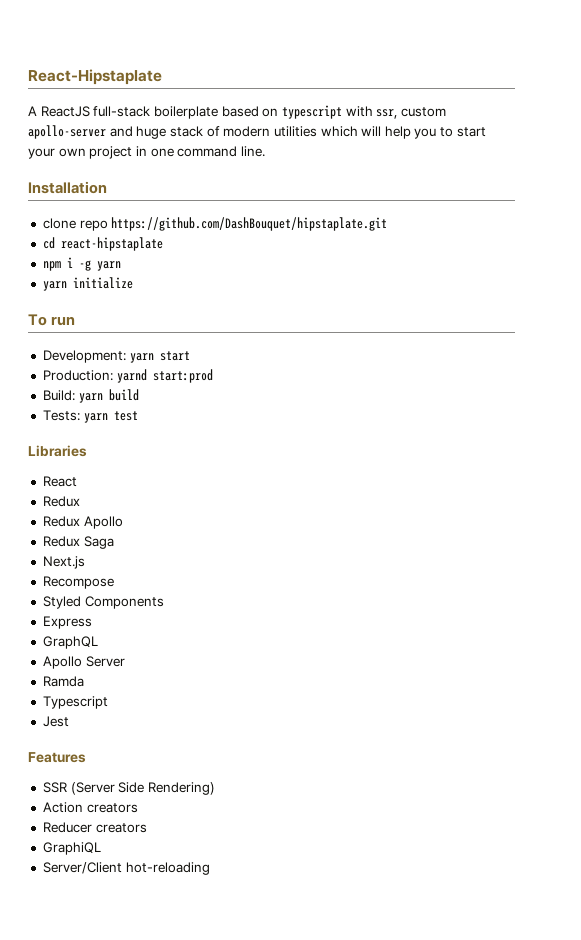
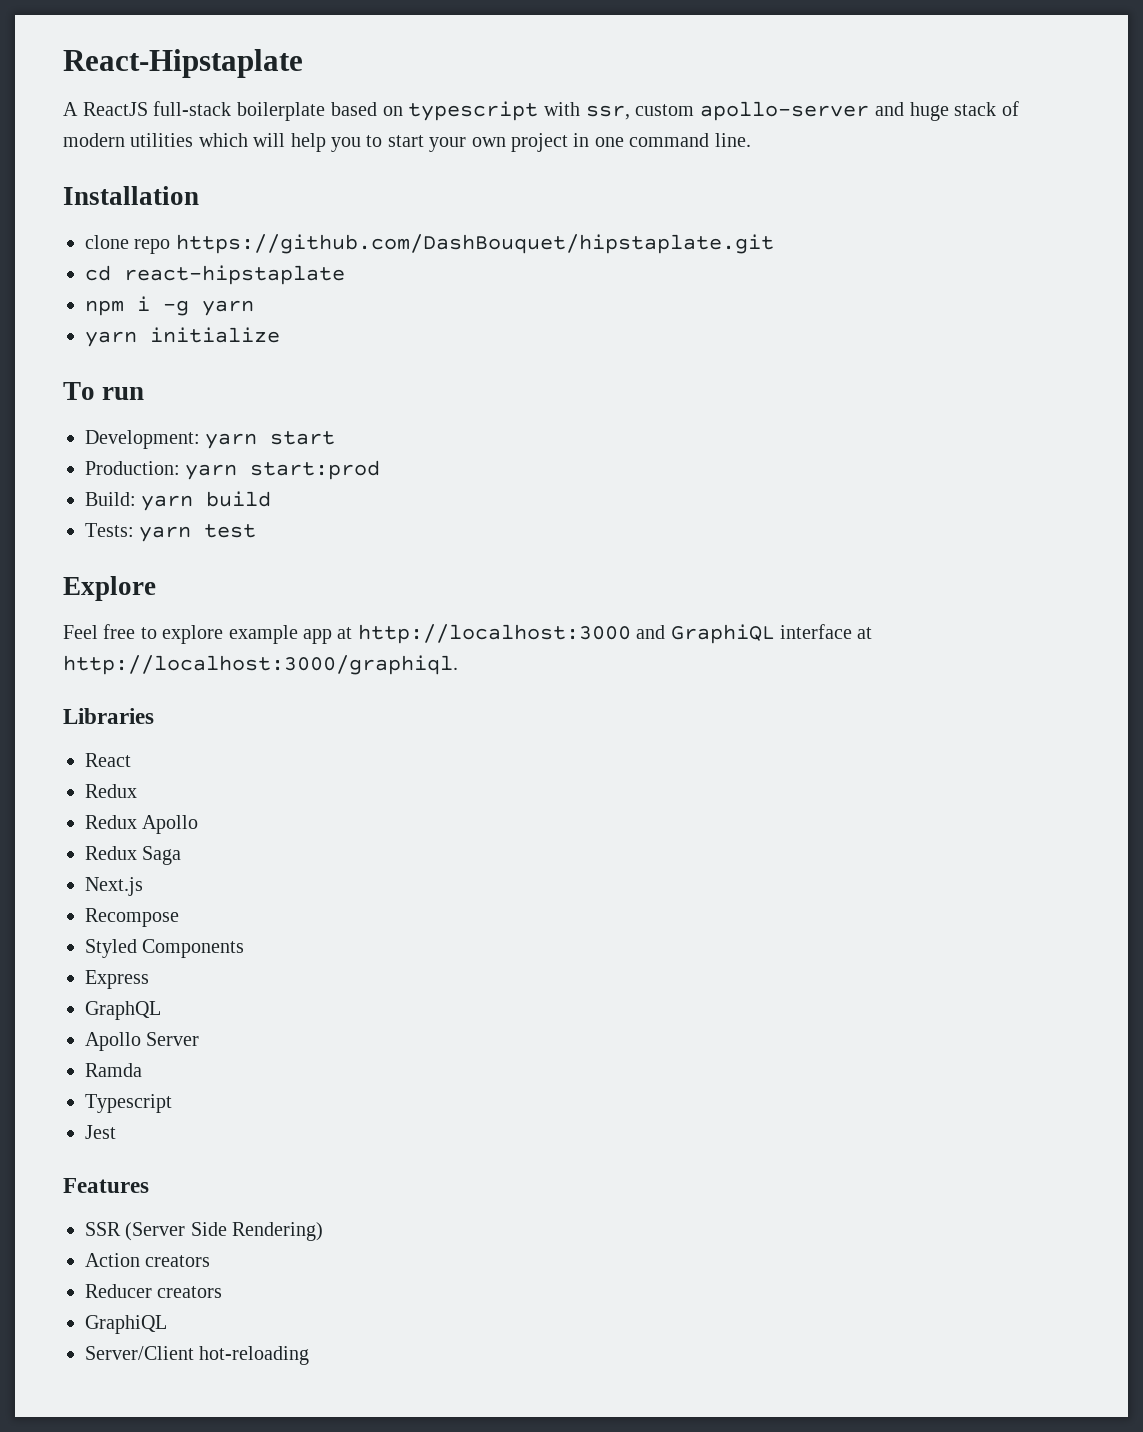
[116,369,147,383] yarnd -> [185,464,238,480] yarn
(138, 416) none -> [63,576,156,601] [63,624,873,644] [63,655,458,675] // Explore // Feel free to explore example app at http://localhost:3000 and GraphiQL interface at http://localhost:3000/graphiql.

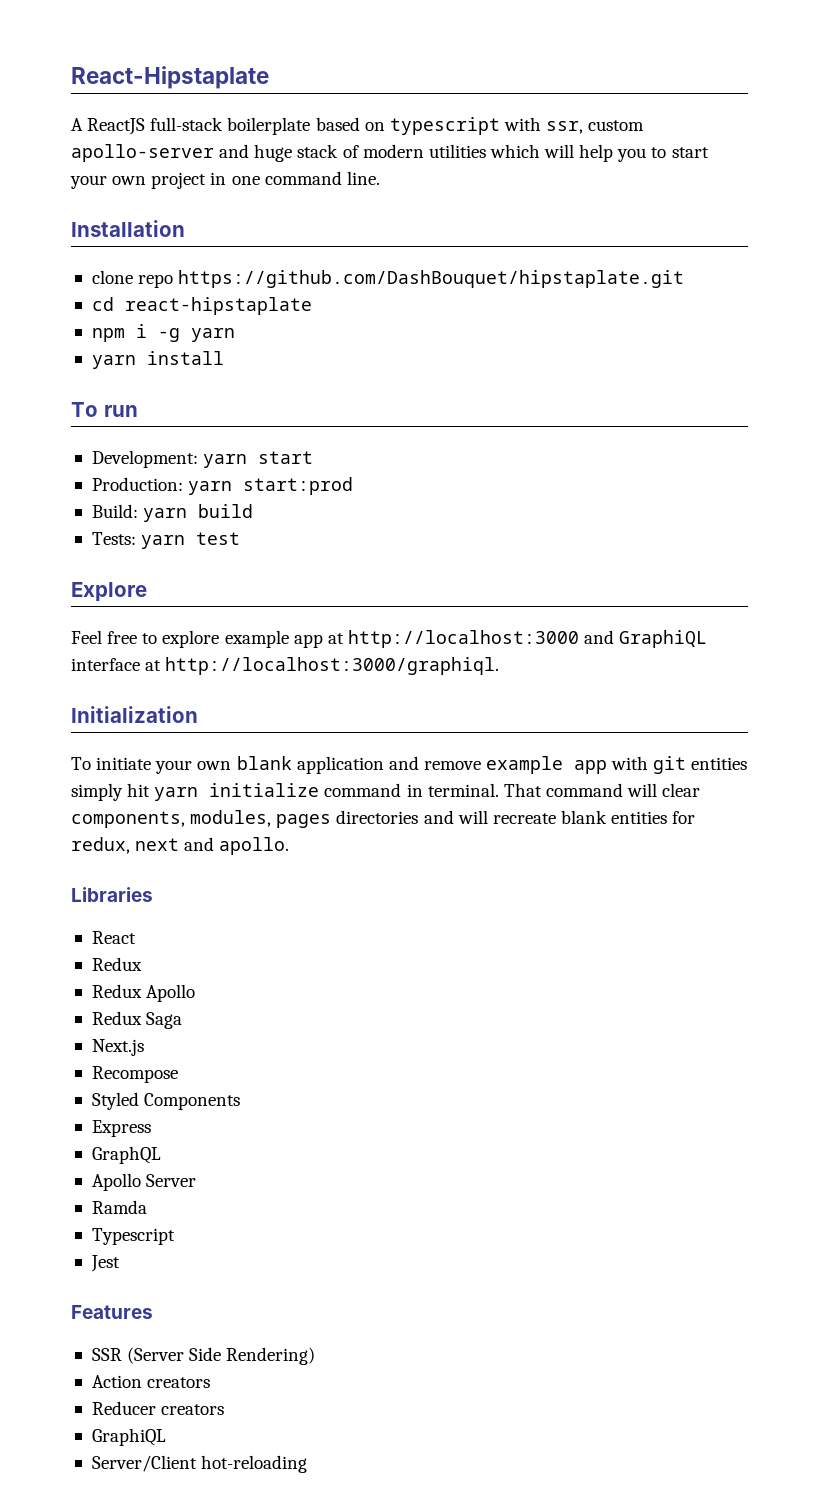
[150,327,280,343] initialize -> [146,351,224,365] install
(458, 665) none -> [71,706,198,723] [71,756,748,774] [71,783,701,801] [71,810,696,828] [71,837,290,855] // Initialization // To initiate your own blank application and remove example app with git entities simply hit yarn initialize command in terminal. That command will clear components, modules, pages directories and will recreate blank entities for redux, next and apollo.

